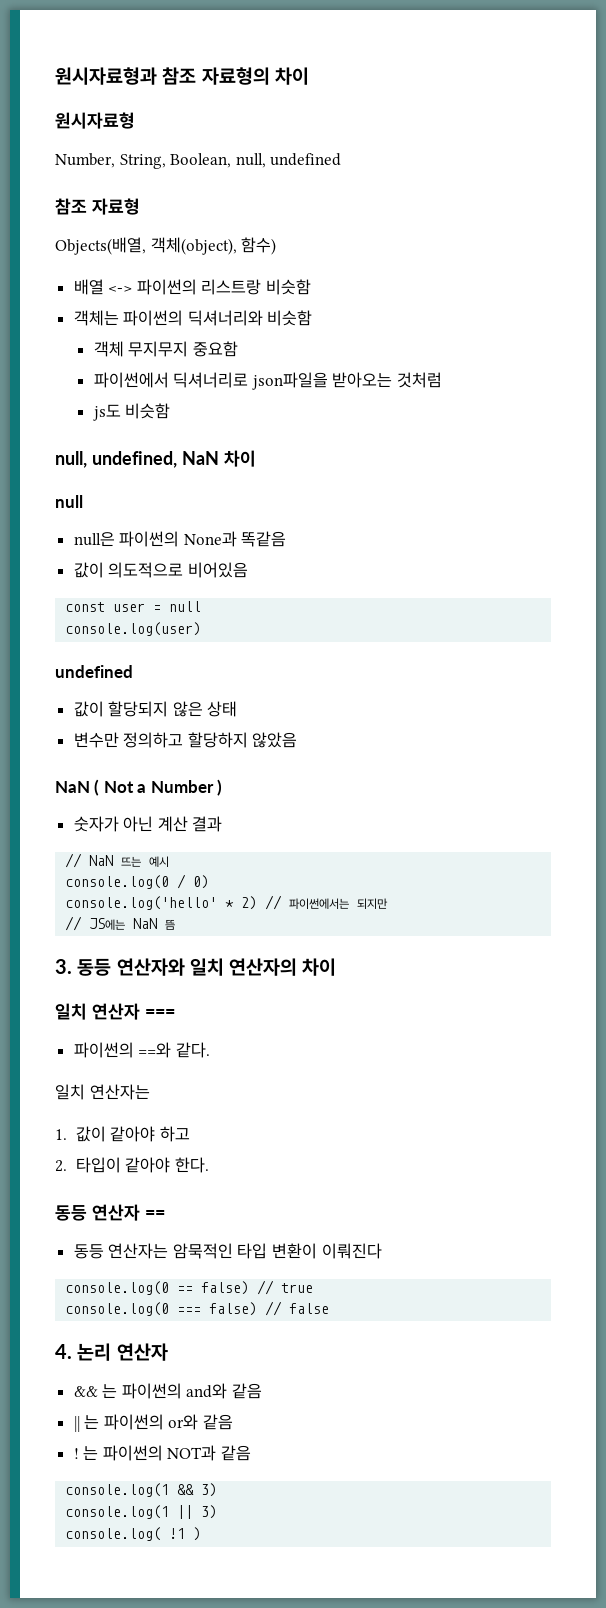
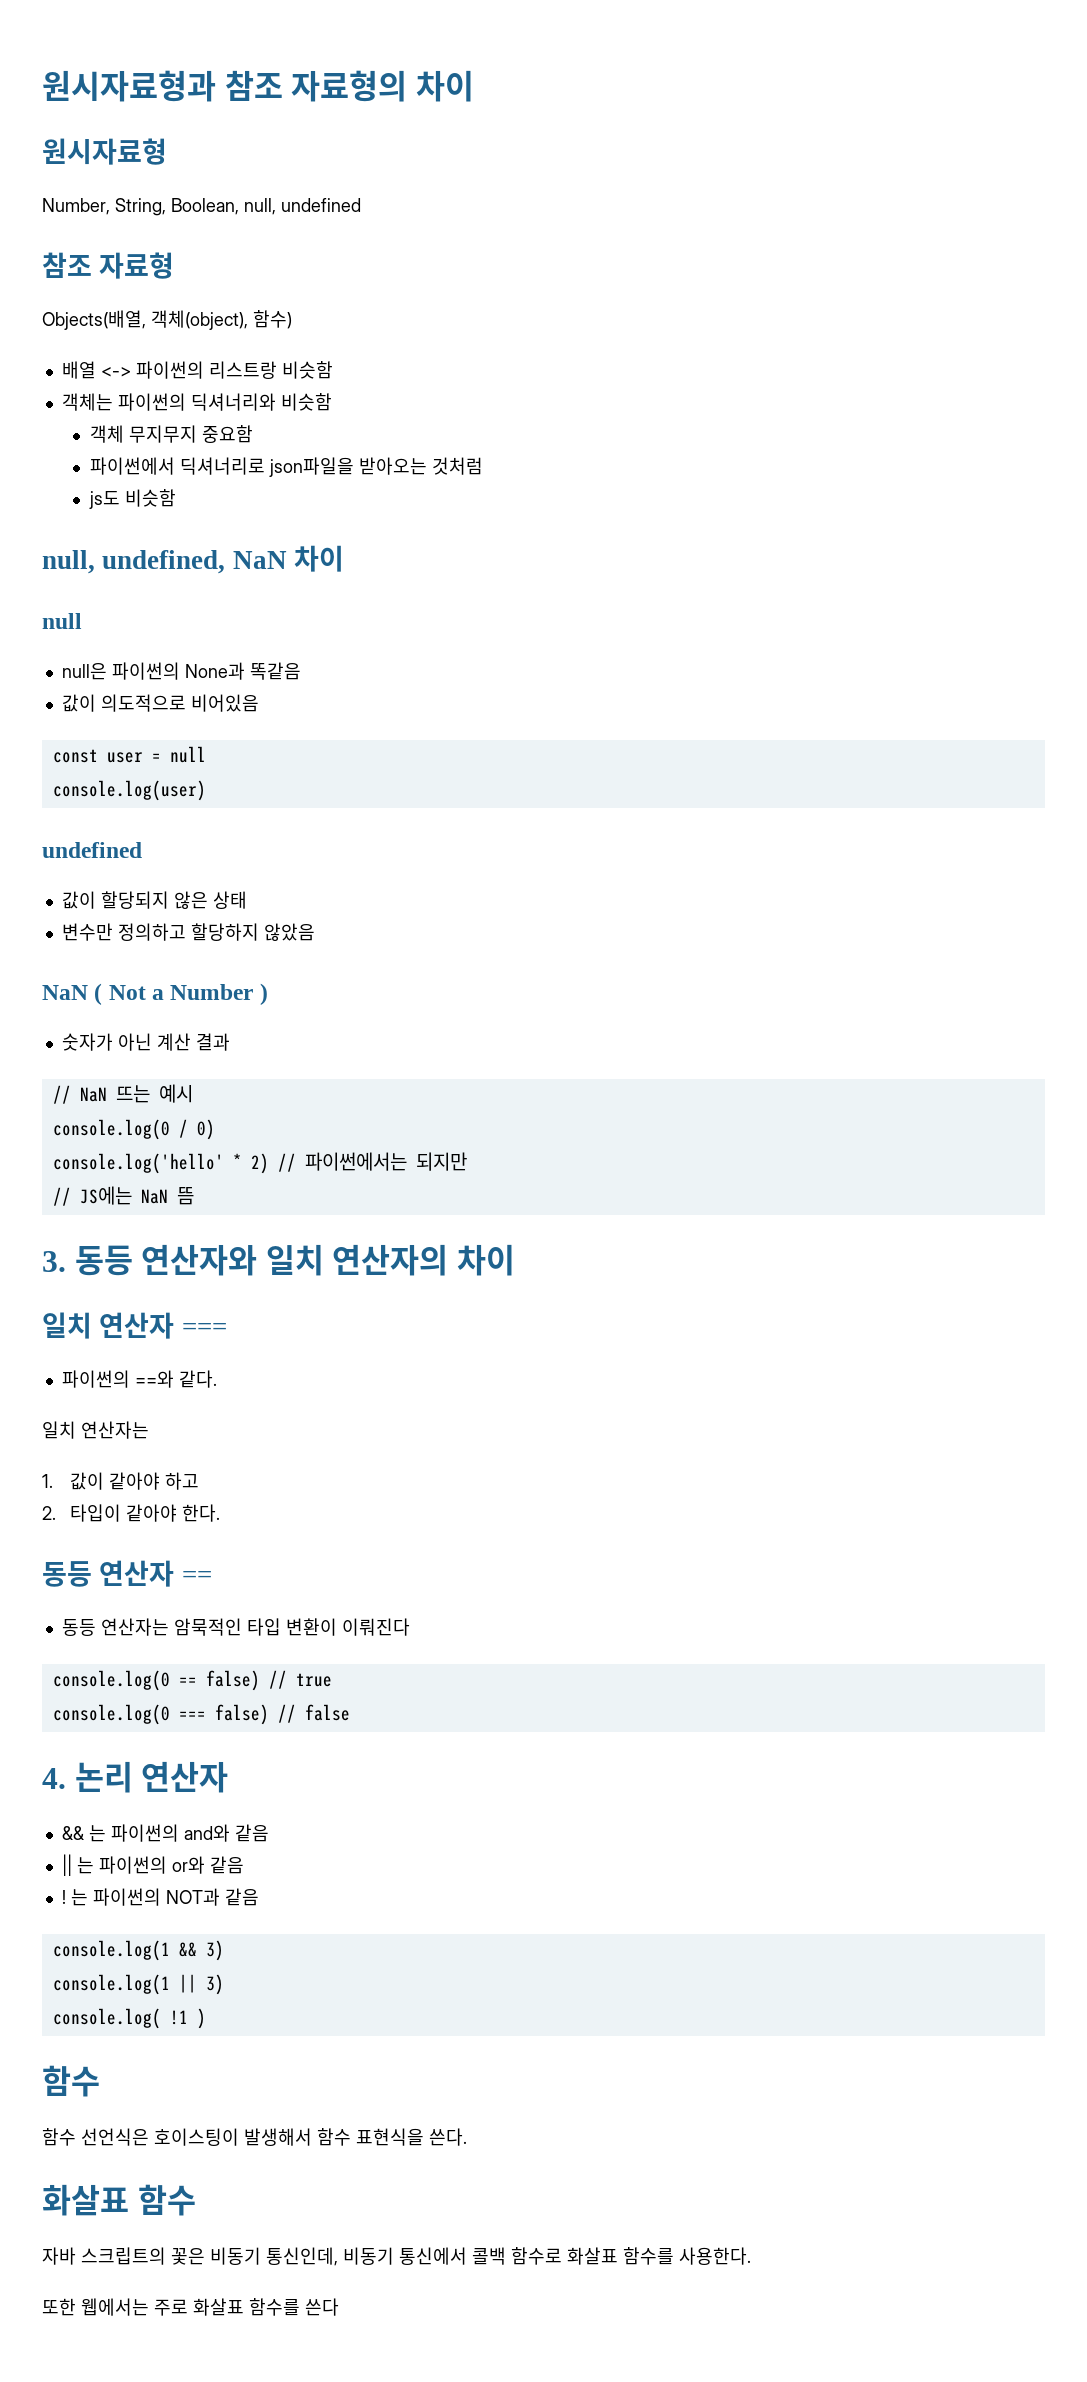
(202, 1534) none -> [42,2065,100,2097] [42,2128,467,2146] [42,2184,196,2216] [42,2247,751,2266] [42,2298,339,2316] // 함수 // 함수 선언식은 호이스팅이 발생해서 함수 표현식을 쓴다. // 화살표 함수 // 자바 스크립트의 꽃은 비동기 통신인데, 비동기 통신에서 콜백 함수로 화살표 함수를 사용한다. // 또한 웹에서는 주로 화살표 함수를 쓴다

